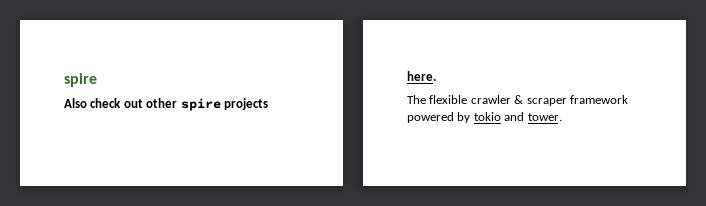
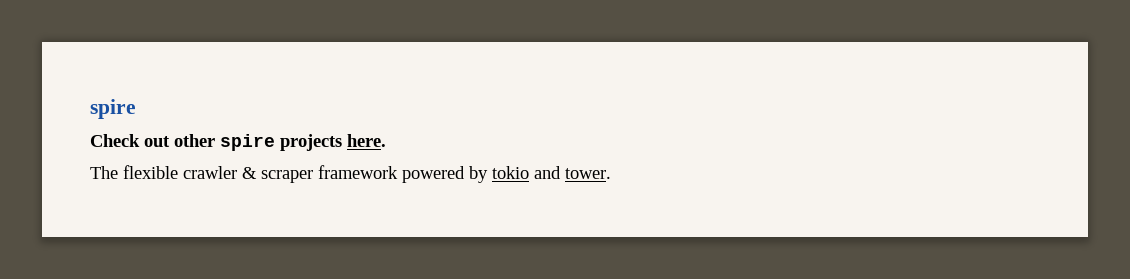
[64,98,122,108] Also check -> [90,134,140,147] Check

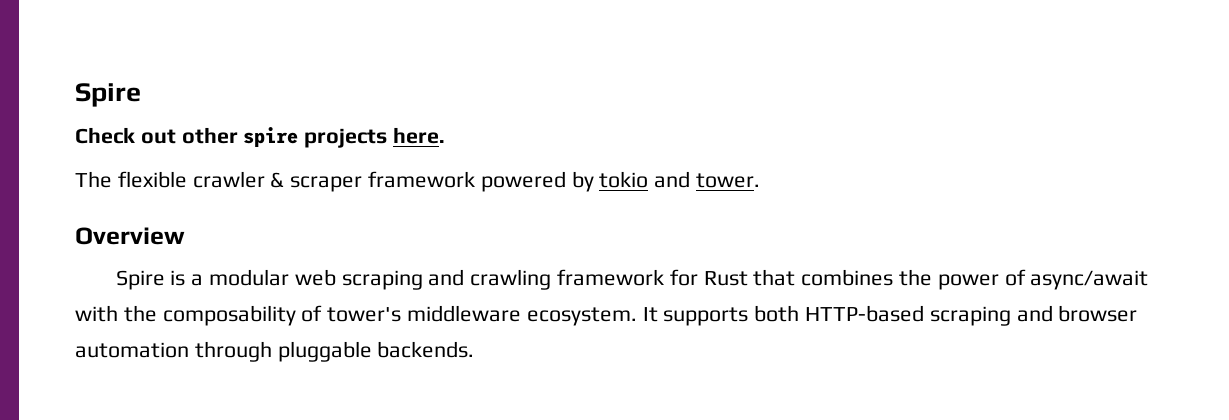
[90,99,136,119] spire -> [75,83,141,107] Spire
(611, 173) none -> [75,227,185,245] [115,269,1149,290] [75,305,1138,326] [75,341,475,362] // Overview // Spire is a modular web scraping and crawling framework for Rust that combines the power of async/await with the composability of tower's middleware ecosystem. It supports both HTTP-based scraping and browser automation through pluggable backends.

